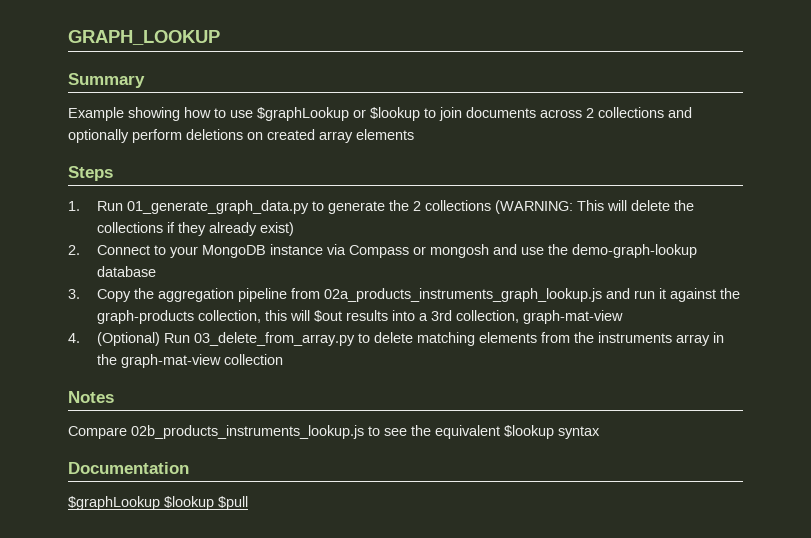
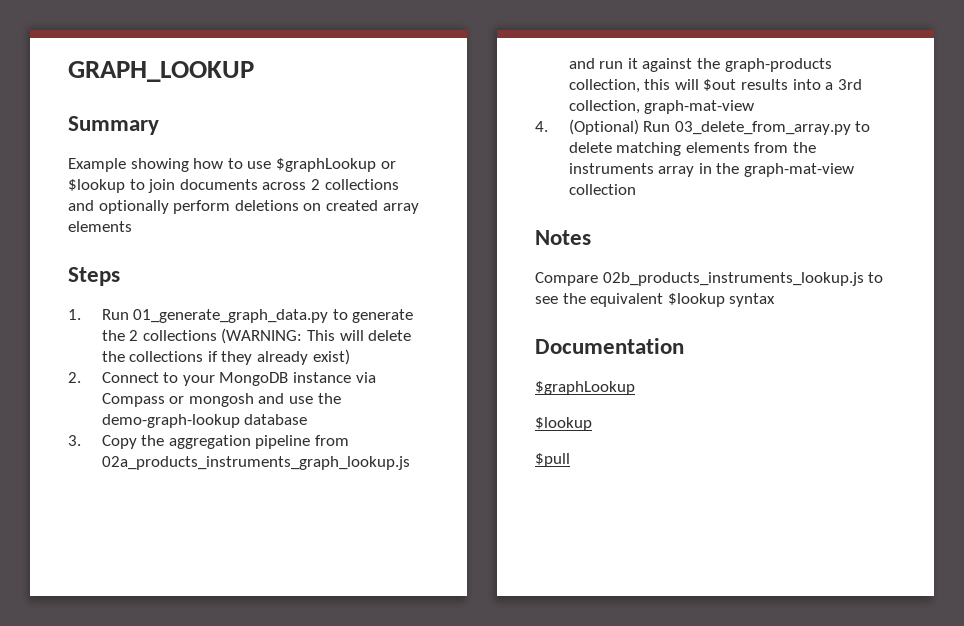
[164,496,214,510] $lookup -> [535,417,592,431] // $lookup //

